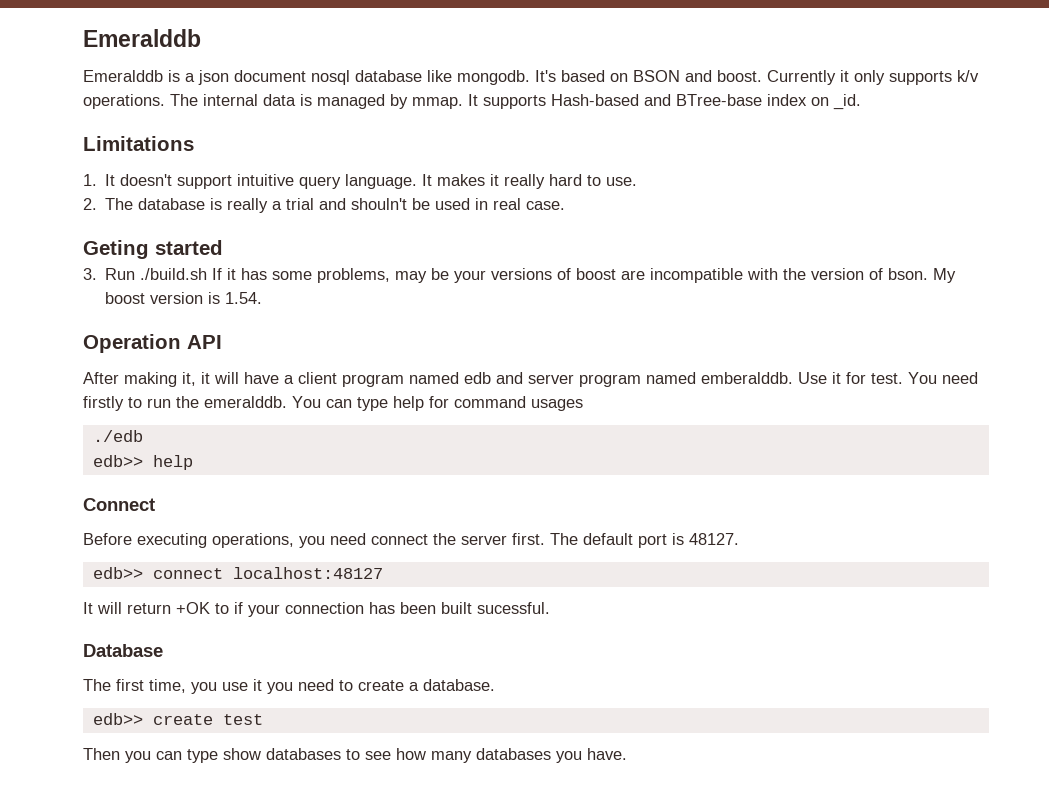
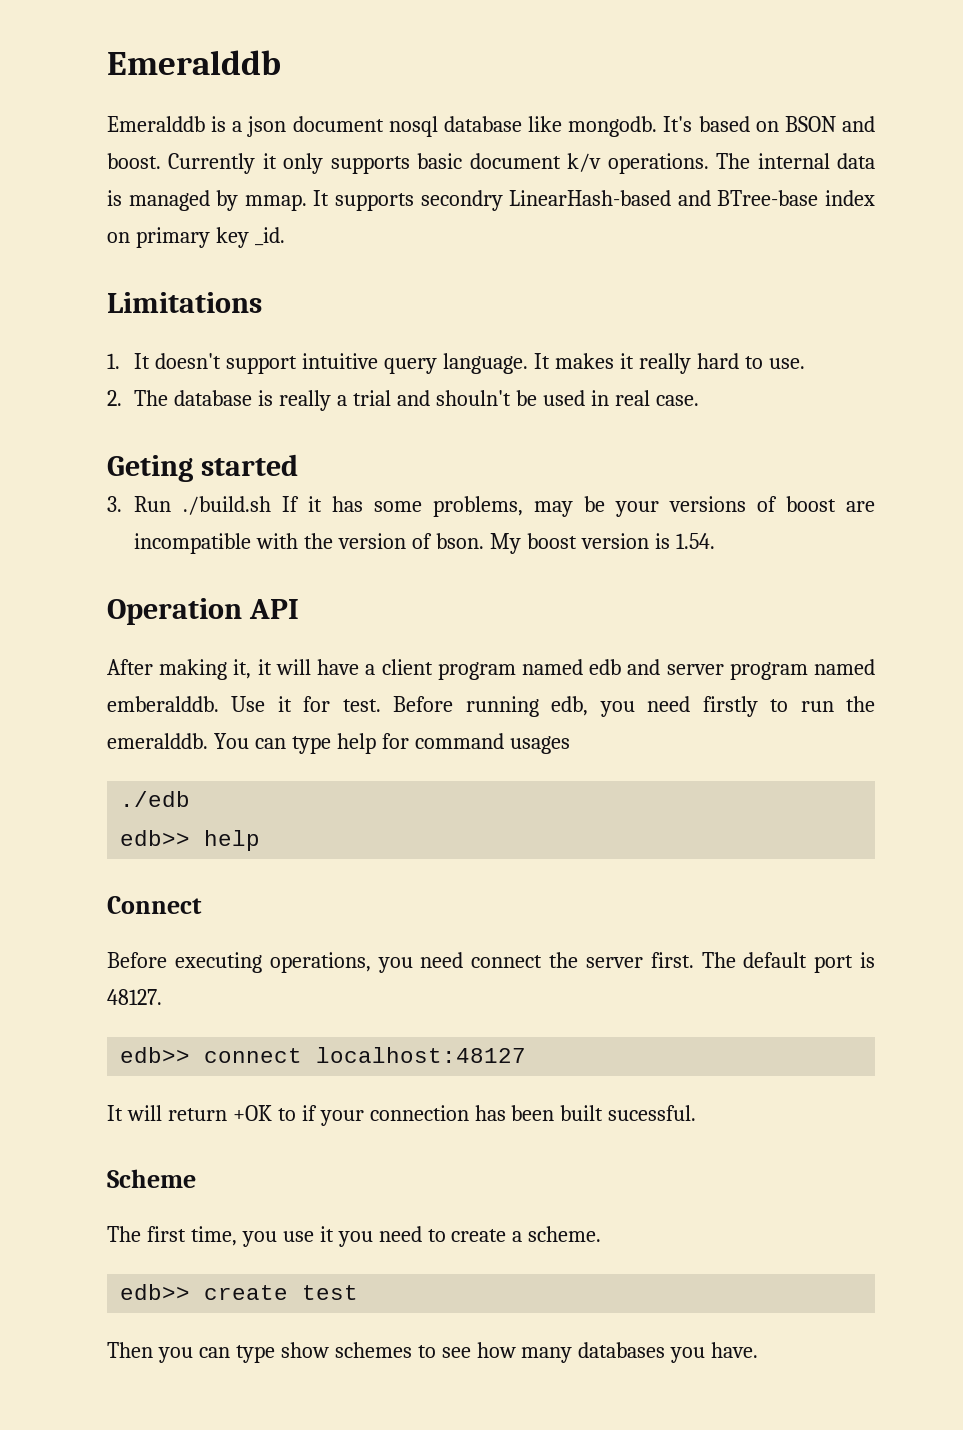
(952, 78) none -> [417,153,561,169] basic document
[551,94,639,106] Hash-based -> [420,190,672,211] secondry LinearHash-based
(829, 101) none -> [135,227,249,248] primary key
[908,372,937,384] You -> [393,696,635,717] Before running edb, you
[83,644,163,657] Database -> [107,1169,196,1188] Scheme
[423,679,495,691] database. -> [528,1226,602,1242] scheme.
[266,748,341,760] databases -> [334,1342,412,1358] schemes

